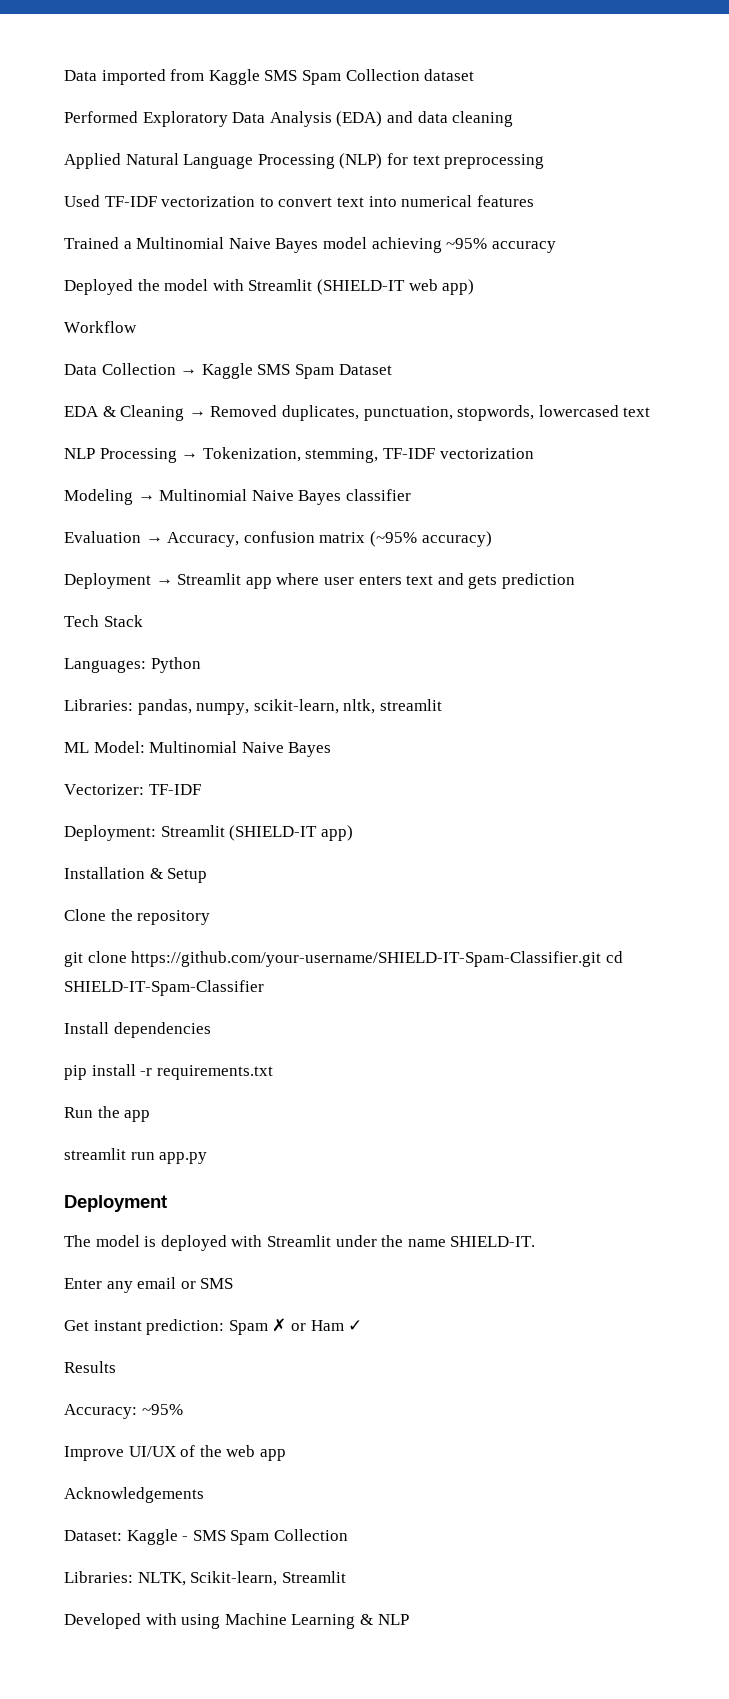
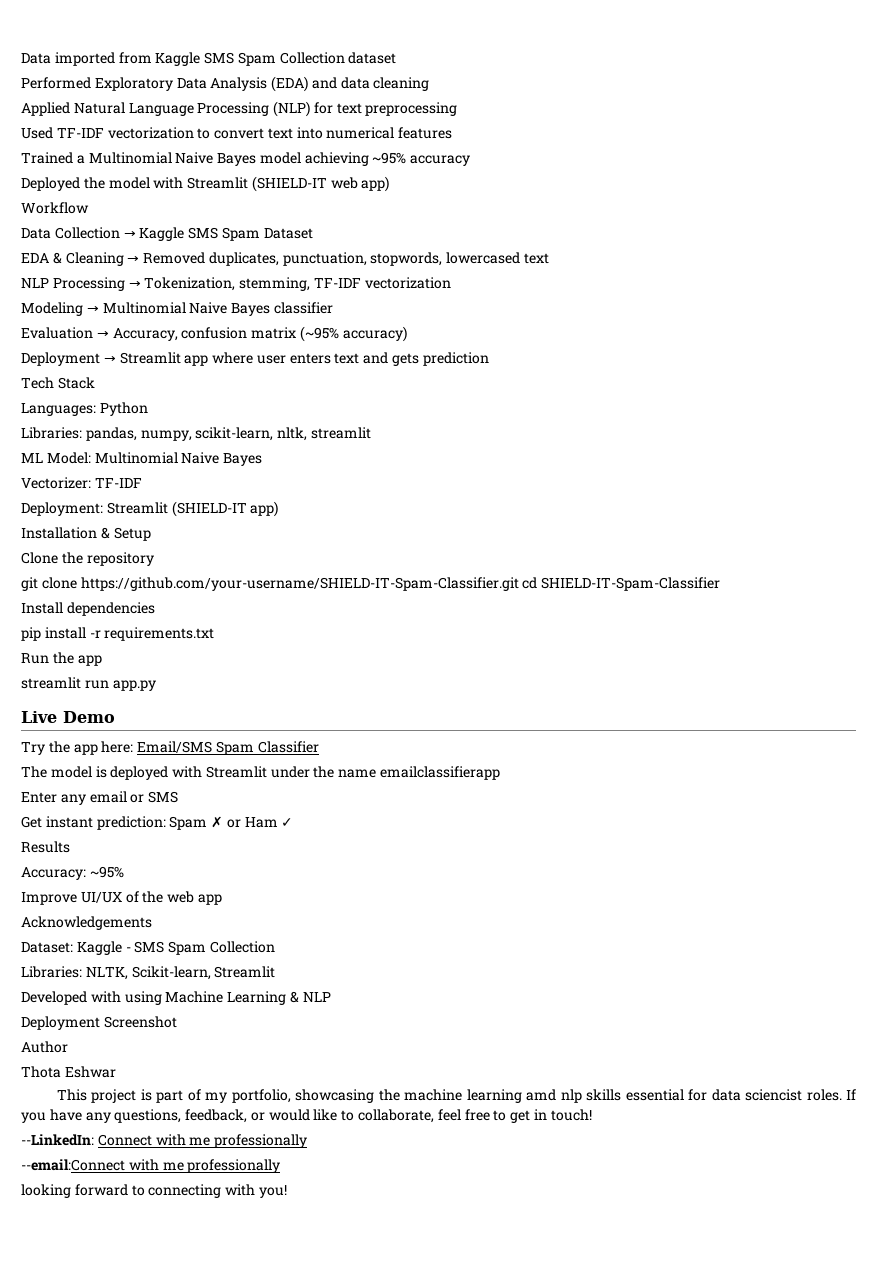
[64,1195,167,1212] Deployment -> [21,711,115,723] [21,741,319,755] Live Demo // Try the app here: Email/SMS Spam Classifier
[450,1236,536,1247] SHIELD-IT. -> [380,766,501,780] emailclassifierapp
(409, 1619) none -> [21,1016,177,1030] [21,1041,68,1053] [21,1066,116,1078] [56,1089,857,1103] [21,1109,592,1123] [21,1134,308,1148] [21,1159,281,1173] [21,1184,287,1198] // Deployment Screenshot // Author // Thota Eshwar // This project is part of my portfolio, showcasing the machine learning amd nlp skills essential for data sciencist roles. If you have any questions, feedback, or would like to collaborate, feel free to get in touch! // --LinkedIn: Connect with me professionally // --email:Connect with me professionally // looking forward to connecting with you!

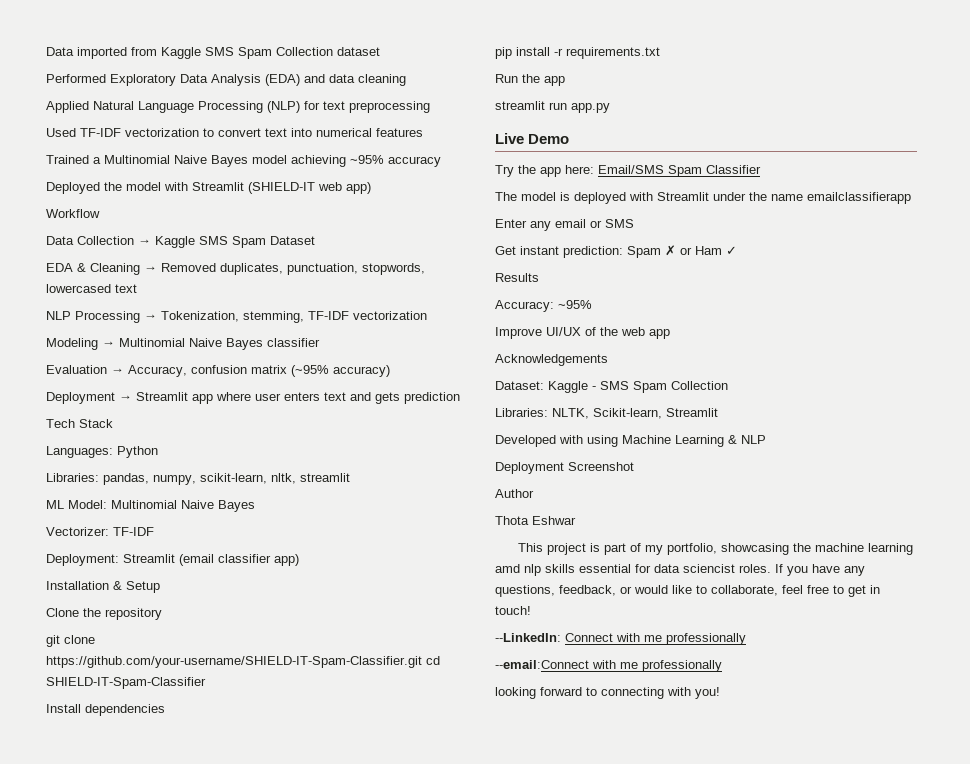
[171,501,247,517] (SHIELD-IT -> [179,554,271,566] (email classifier

